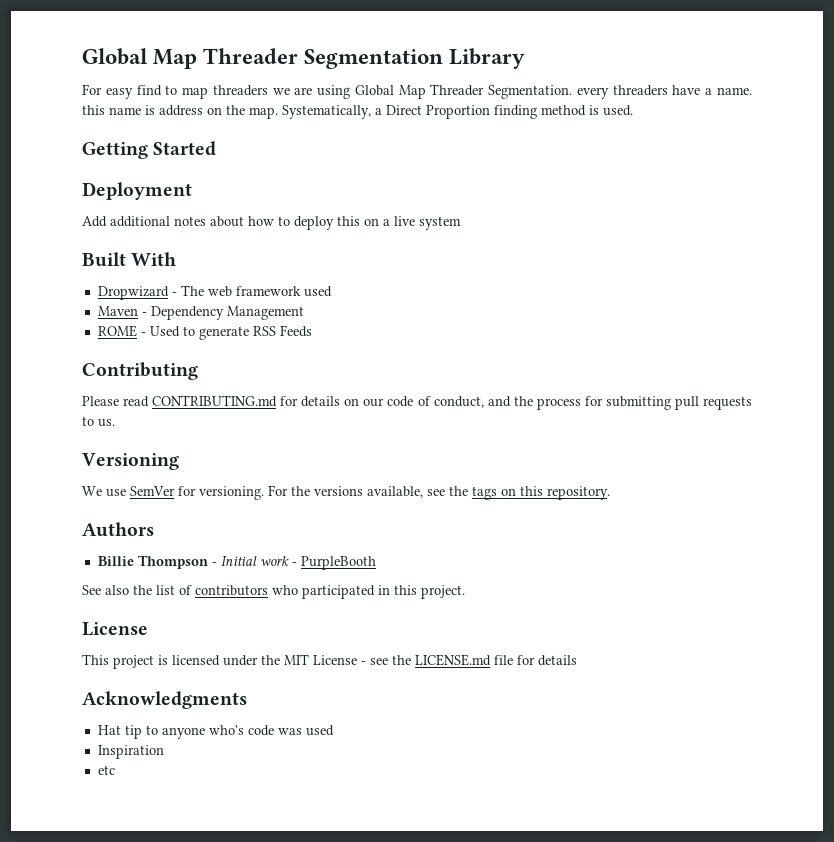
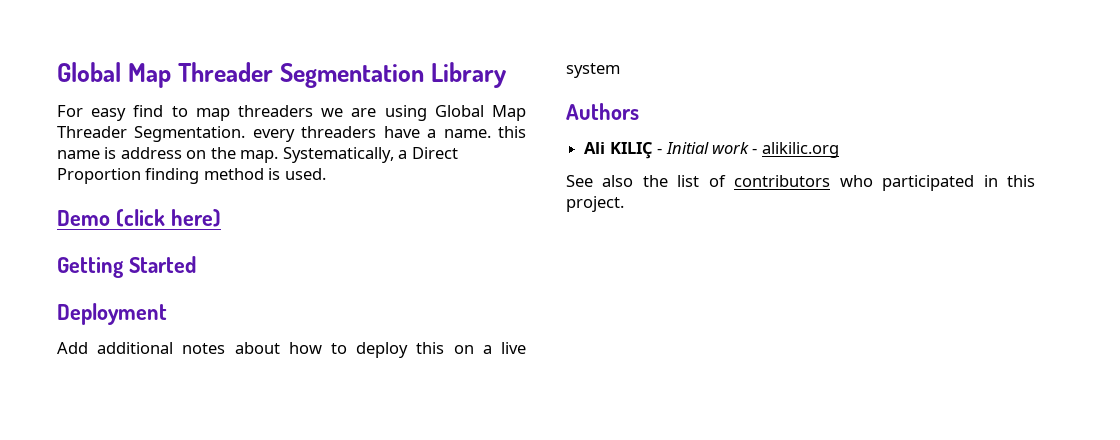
(633, 110) none -> [57,209,221,227] // Demo (click here)
[82,252,177,267] [97,285,332,300] [97,306,304,320] [97,325,312,340] [82,362,198,380] [82,395,752,410] [82,416,115,427] [82,453,179,470] [82,485,610,500] // Built With // Dropwizard - The web framework used // Maven - Dependency Management // ROME - Used to generate RSS Feeds // Contributing // Please read CONTRIBUTING.md for details on our code of conduct, and the process for submitting pull requests to us. // Versioning // We use SemVer for versioning. For the versions available, see the tags on this repository. -> (620, 70) none
[97,555,208,569] Billie Thompson -> [584,142,653,159] Ali KILIÇ
[300,556,376,570] PurpleBooth -> [761,142,839,158] alikilic.org
[82,622,148,636] [82,654,577,669] [82,691,247,709] [97,725,334,739] [97,745,164,759] [97,765,115,775] // License // This project is licensed under the MIT License - see the LICENSE.md file for details // Acknowledgments // Hat tip to anyone who's code was used // Inspiration // etc -> (624, 204) none

